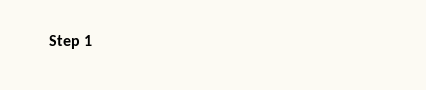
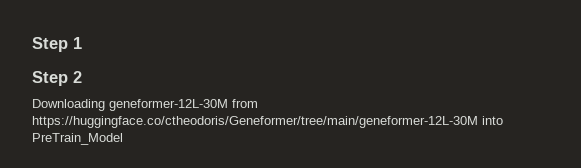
(93, 40) none -> [32,71,82,86] [32,99,258,111] [32,116,503,128] [32,133,123,145] // Step 2 // Downloading geneformer-12L-30M from https://huggingface.co/ctheodoris/Geneformer/tree/main/geneformer-12L-30M into PreTrain_Model

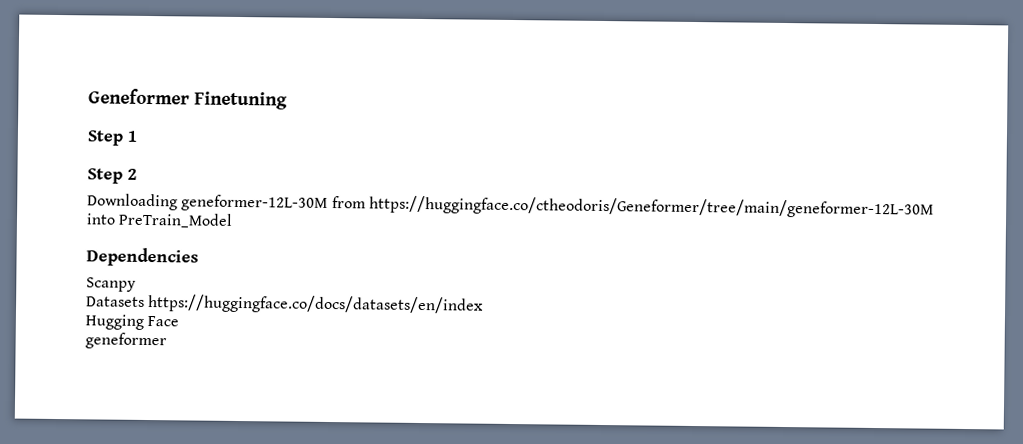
(32, 44) none -> [88,88,288,110] Geneformer Finetuning //
(123, 139) none -> [86,247,199,267] [86,277,136,292] [86,294,485,315] [85,314,180,330] [85,332,167,350] // Dependencies // Scanpy // Datasets https://huggingface.co/docs/datasets/en/index // Hugging Face // geneformer

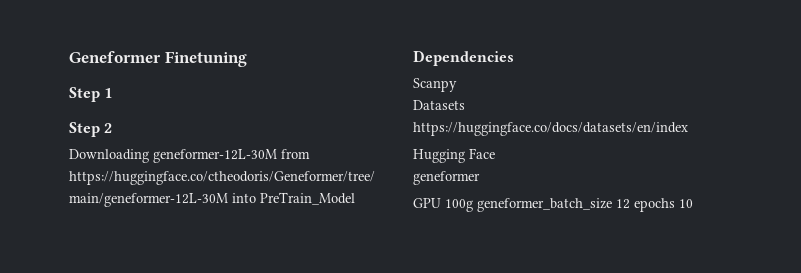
(167, 341) none -> [413,198,693,212] // GPU 100g geneformer_batch_size 12 epochs 10

